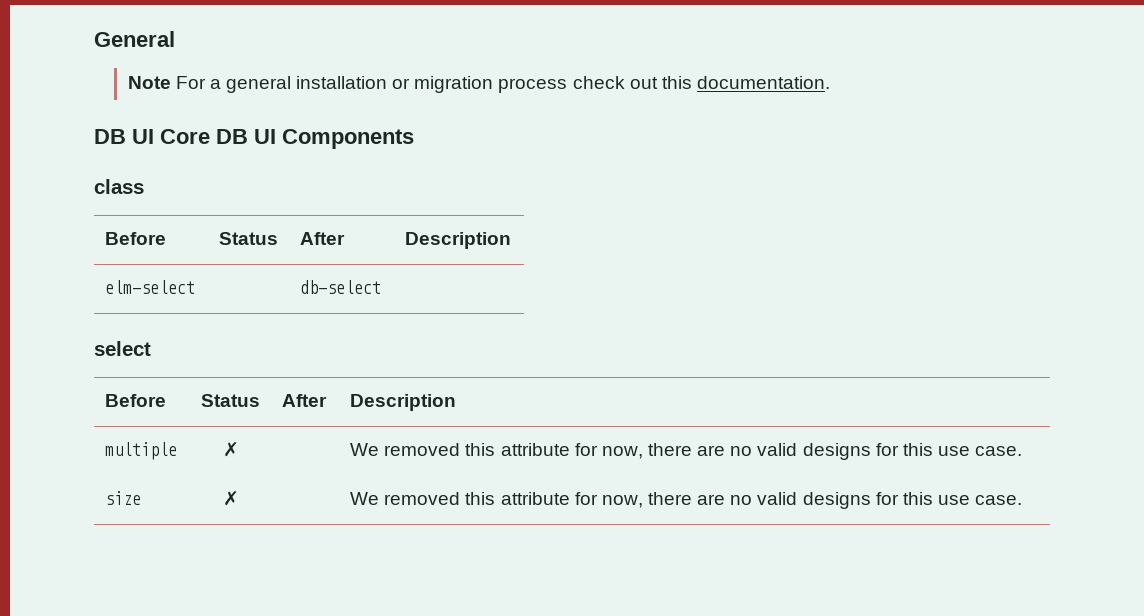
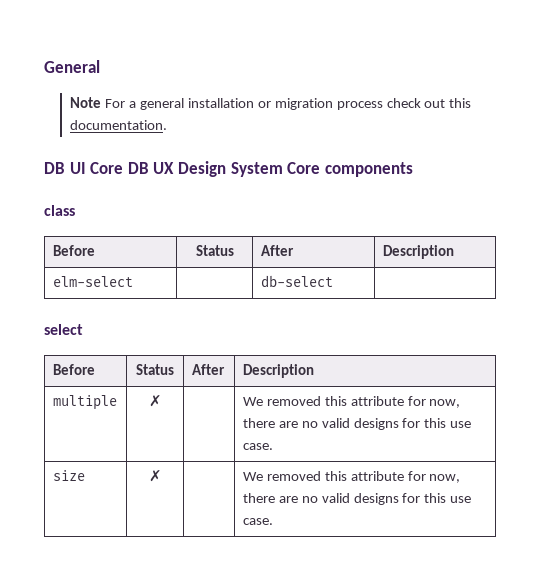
[254,129,414,149] UI Components -> [153,161,413,177] UX Design System Core components

